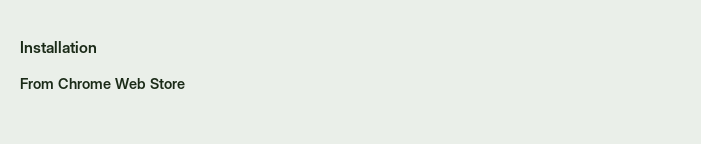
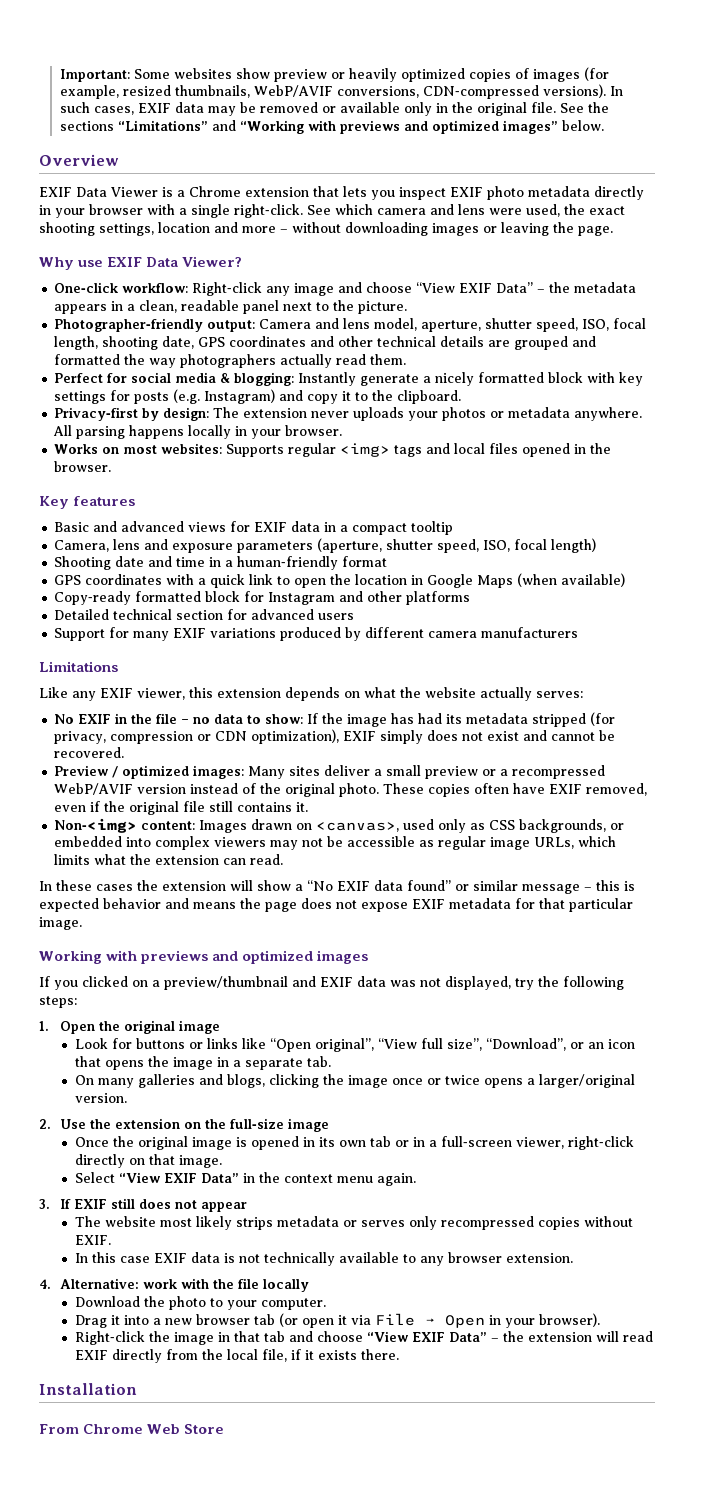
(20, 47) none -> [59,67,609,82] [59,84,623,99] [59,102,609,116] [59,120,604,134] [39,154,119,166] [39,186,644,200] [39,204,625,218] [39,222,613,236] [39,256,243,270] [54,282,637,296] [54,300,408,314] [54,318,647,332] [54,336,597,350] [54,354,407,368] [54,372,644,386] [54,389,462,404] [54,407,643,421] [53,425,343,439] [54,443,612,457] [54,461,112,472] [39,496,136,509] [54,521,454,535] [54,538,597,553] [54,556,388,570] [54,573,626,588] [54,591,471,605] [54,609,355,620] [54,627,579,641] [39,661,118,672] [39,687,583,701] [54,712,616,727] [54,729,616,744] [54,747,125,758] [54,765,606,779] [54,783,648,797] [54,801,309,815] [54,818,625,833] [54,836,617,850] [54,854,284,865] [39,880,635,894] [39,898,633,912] [39,917,82,930] [39,950,369,964] [39,976,624,990] [39,996,77,1008] [39,1020,220,1034] [75,1038,636,1052] [75,1056,332,1070] [75,1074,636,1088] [75,1093,128,1103] [39,1118,329,1132] [75,1136,635,1150] [75,1154,223,1168] [75,1172,417,1186] [39,1198,247,1212] [75,1216,634,1230] [75,1235,112,1245] [75,1252,574,1266] [39,1278,309,1292] [75,1296,327,1310] [75,1313,601,1328] [75,1331,654,1345] [75,1349,400,1363] Important: Some websites show preview or heavily optimized copies of images (for example, resized thumbnails, WebP/AVIF conversions, CDN‑compressed versions). In such cases, EXIF data may be removed or available only in the original file. See the sections “Limitations” and “Working with previews and optimized images” below. // Overview // EXIF Data Viewer is a Chrome extension that lets you inspect EXIF photo metadata directly in your browser with a single right‑click. See which camera and lens were used, the exact shooting settings, location and more – without downloading images or leaving the page. // Why use EXIF Data Viewer? // One‑click workflow: Right‑click any image and choose “View EXIF Data” – the metadata appears in a clean, readable panel next to the picture. // Photographer‑friendly output: Camera and lens model, aperture, shutter speed, ISO, focal length, shooting date, GPS coordinates and other technical details are grouped and formatted the way photographers actually read them. // Perfect for social media & blogging: Instantly generate a nicely formatted block with key settings for posts (e.g. Instagram) and copy it to the clipboard. // Privacy‑first by design: The extension never uploads your photos or metadata anywhere. All parsing happens locally in your browser. // Works on most websites: Supports regular <img> tags and local files opened in the browser. // Key features // Basic and advanced views for EXIF data in a compact tooltip // Camera, lens and exposure parameters (aperture, shutter speed, ISO, focal length) // Shooting date and time in a human‑friendly format // GPS coordinates with a quick link to open the location in Google Maps (when available) // Copy‑ready formatted block for Instagram and other platforms // Detailed technical section for advanced users // Support for many EXIF variations produced by different camera manufacturers // Limitations // Like any EXIF viewer, this extension depends on what the website actually serves: // No EXIF in the file – no data to show: If the image has had its metadata stripped (for privacy, compression or CDN optimization), EXIF simply does not exist and cannot be recovered. // Preview / optimized images: Many sites deliver a small preview or a recompressed WebP/AVIF version instead of the original photo. These copies often have EXIF removed, even if the original file still contains it. // Non‑<img> content: Images drawn on <canvas>, used only as CSS backgrounds, or embedded into complex viewers may not be accessible as regular image URLs, which limits what the extension can read. // In these cases the extension will show a “No EXIF data found” or similar message – this is expected behavior and means the page does not expose EXIF metadata for that particular image. // Working with previews and optimized images // If you clicked on a preview/thumbnail and EXIF data was not displayed, try the following steps: // 1. Open the original image // Look for buttons or links like “Open original”, “View full size”, “Download”, or an icon that opens the image in a separate tab. // On many galleries and blogs, clicking the image once or twice opens a larger/original version. // 2. Use the extension on the full‑size image // Once the original image is opened in its own tab or in a full‑screen viewer, right‑click directly on that image. // Select “View EXIF Data” in the context menu again. // 3. If EXIF still does not appear // The website most likely strips metadata or serves only recompressed copies without EXIF. // In this case EXIF data is not technically available to any browser extension. // 4. Alternative: work with the file locally // Download the photo to your computer. // Drag it into a new browser tab (or open it via File → Open in your browser). // Right‑click the image in that tab and choose “View EXIF Data” – the extension will read EXIF directly from the local file, if it exists there. //

